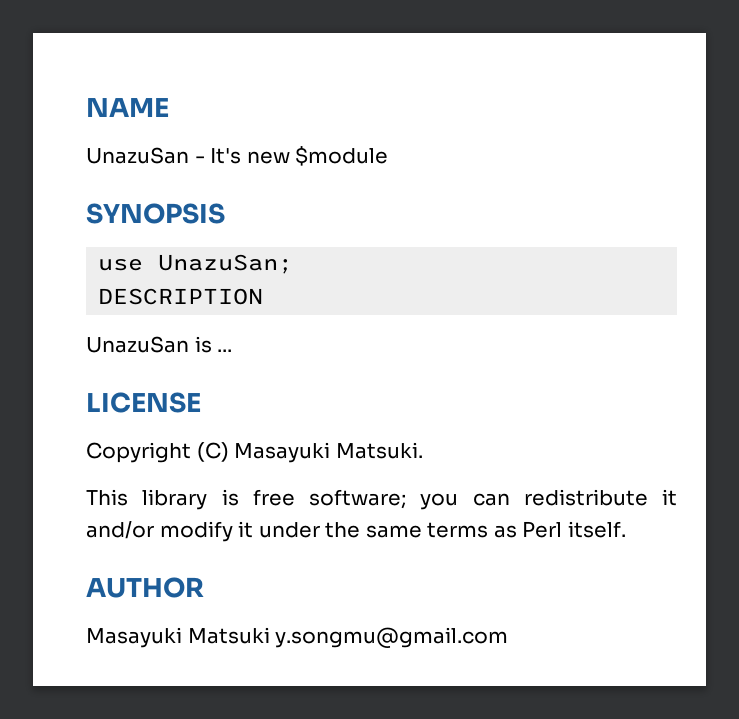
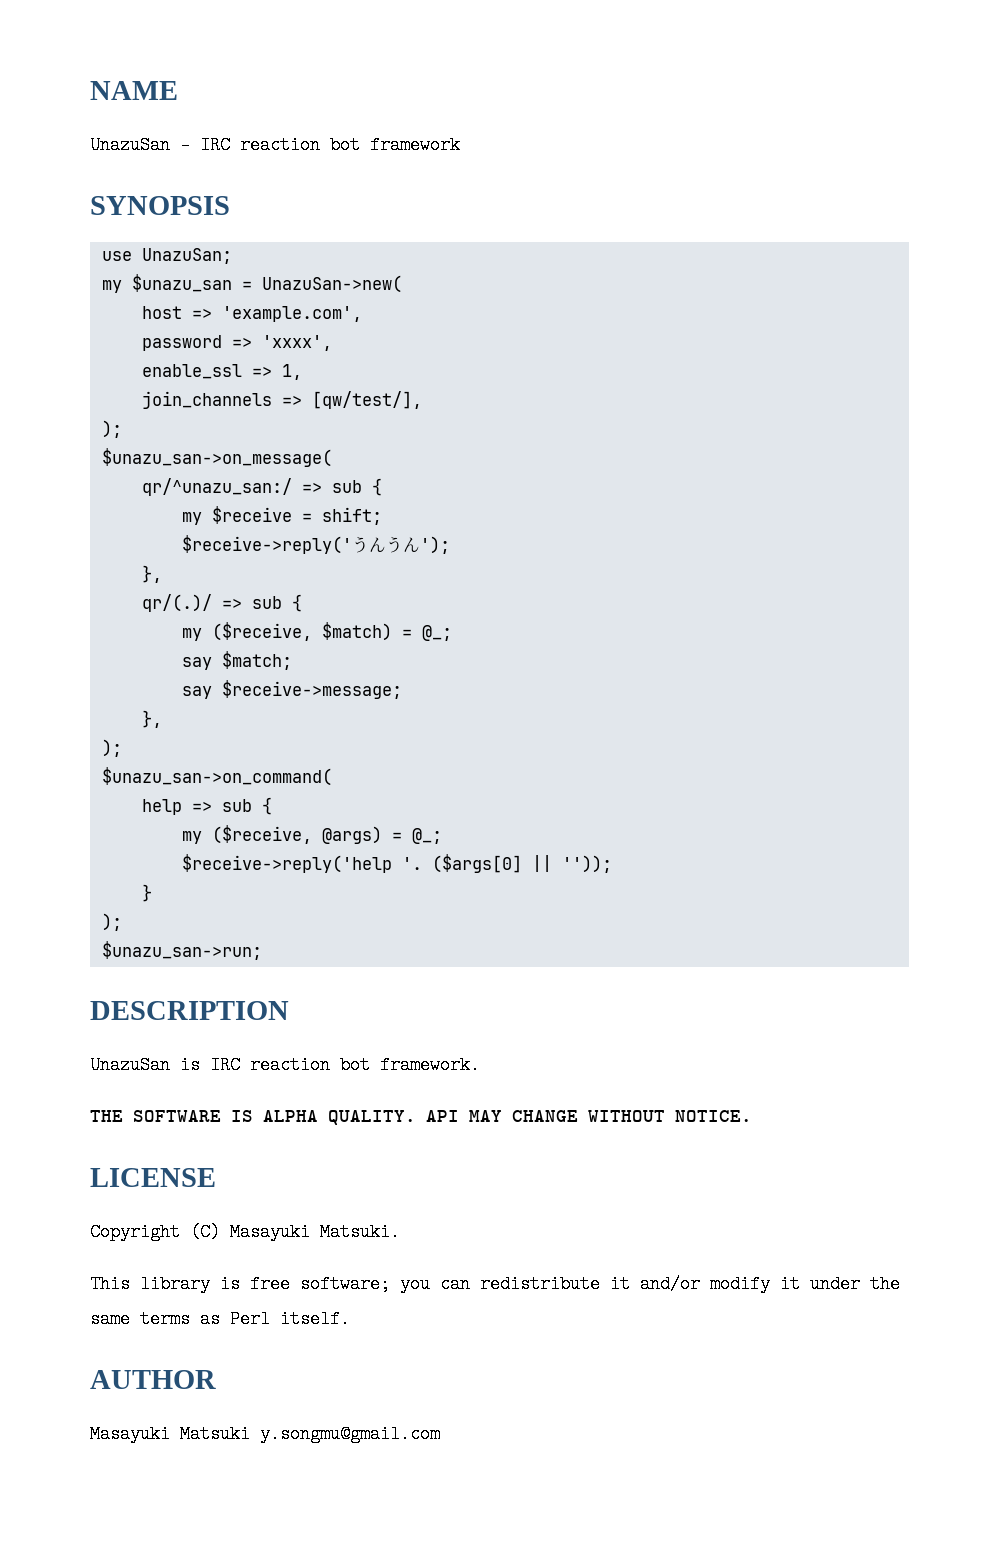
[210,146,389,166] It's new $module -> [200,136,460,154] IRC reaction bot framework
[98,288,264,305] [86,336,233,353] DESCRIPTION // UnazuSan is ... -> [101,274,402,293] [141,306,362,322] [141,335,332,351] [141,364,302,380] [141,391,422,409] [101,420,122,438] [101,448,332,467] [141,478,382,496] [181,506,382,525] [181,535,450,554] [141,565,162,583] [141,594,302,612] [181,622,452,641] [181,651,292,670] [181,680,402,699] [141,710,162,728] [101,739,122,757] [101,767,332,786] [141,797,272,815] [181,825,442,844] [181,854,612,873] [141,884,152,902] [101,913,122,931] [101,941,262,960] [90,1001,289,1020] [90,1056,480,1074] [90,1110,752,1125] my $unazu_san = UnazuSan->new( // host => 'example.com', // password => 'xxxx', // enable_ssl => 1, // join_channels => [qw/test/], // ); // $unazu_san->on_message( // qr/^unazu_san:/ => sub { // my $receive = shift; // $receive->reply('うんうん'); // }, // qr/(.)/ => sub { // my ($receive, $match) = @_; // say $match; // say $receive->message; // }, // ); // $unazu_san->on_command( // help => sub { // my ($receive, @args) = @_; // $receive->reply('help '. ($args[0] || '')); // } // ); // $unazu_san->run; // DESCRIPTION // UnazuSan is IRC reaction bot framework. // THE SOFTWARE IS ALPHA QUALITY. API MAY CHANGE WITHOUT NOTICE.

